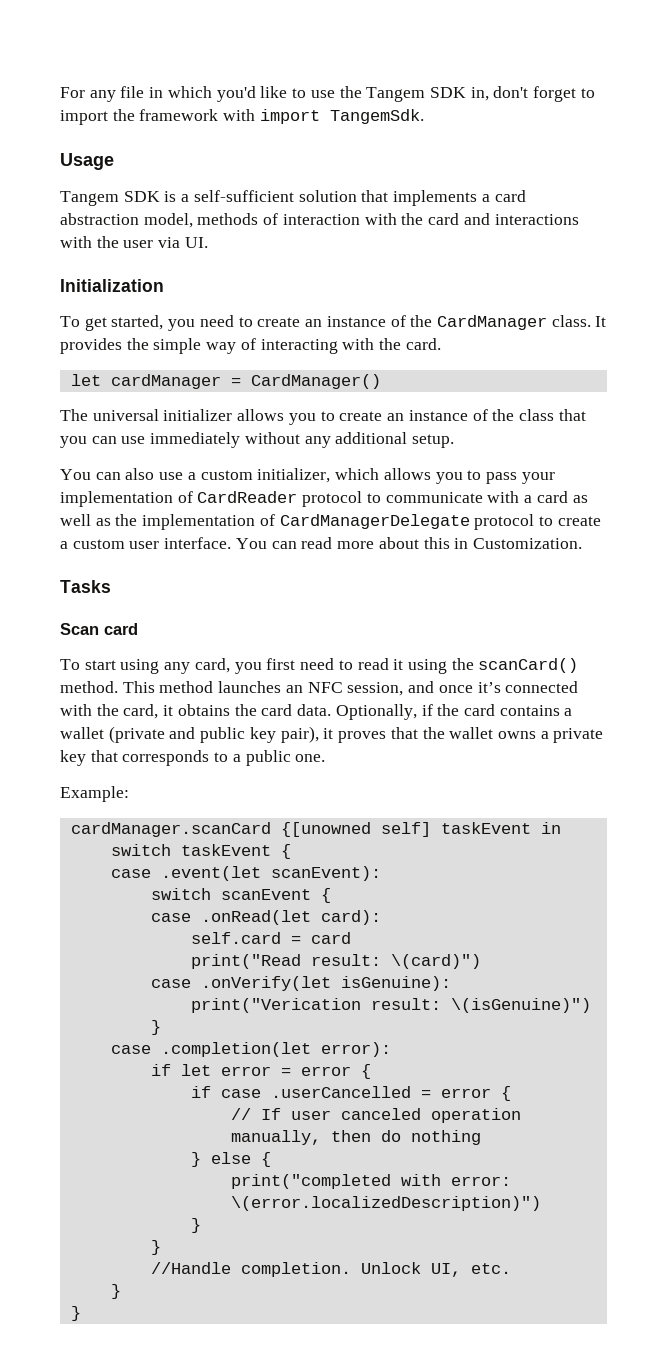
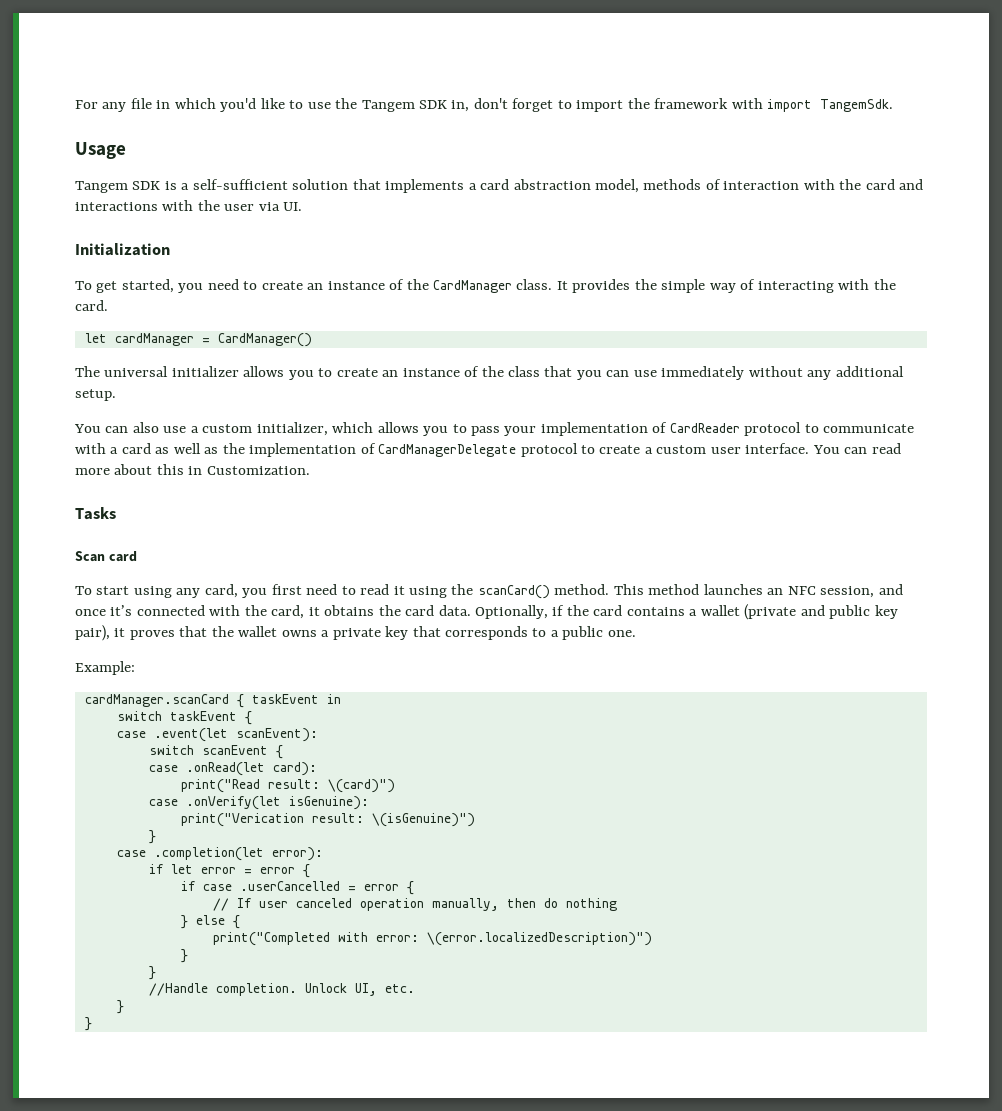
[280,822,431,837] {[unowned self] -> [236,694,244,708] {
[190,932,351,944] // self.card = card -> (317, 769) none
[230,1174,391,1189] print("completed -> [212,932,330,946] print("Completed

